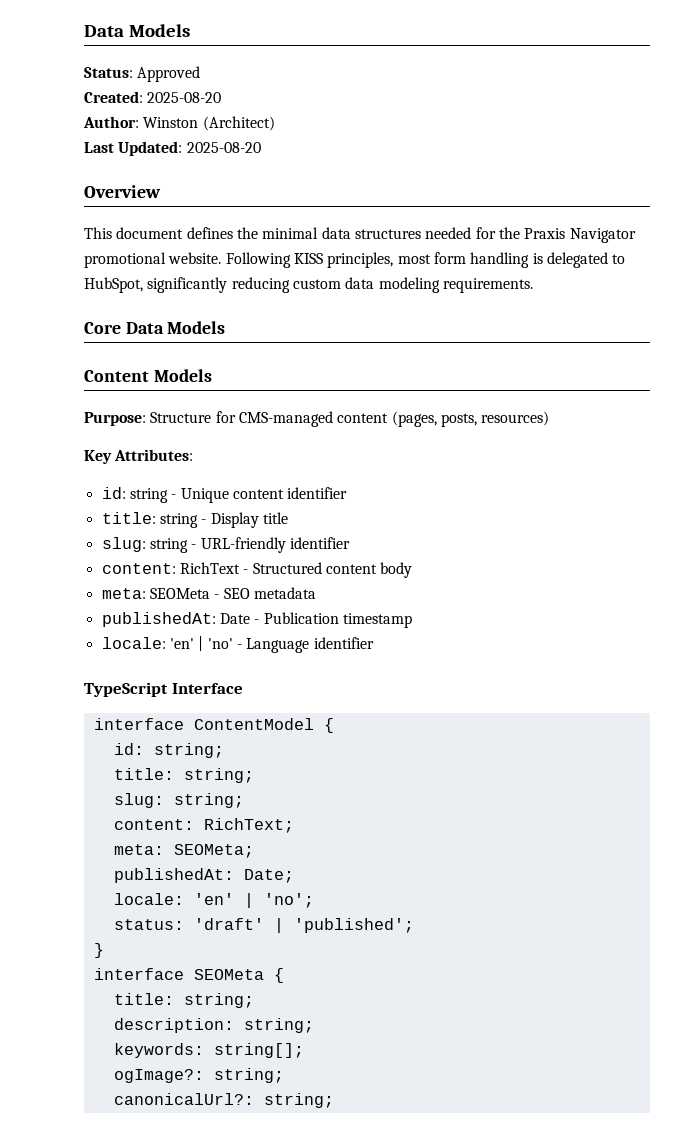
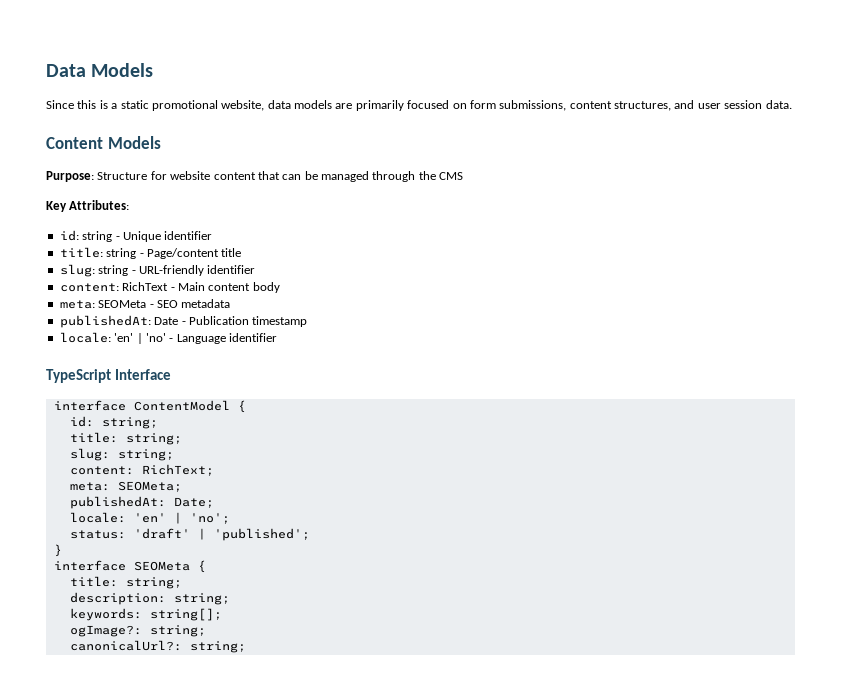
[84,24,190,37] [84,66,201,82] [84,91,222,103] [83,116,275,131] [84,141,261,156] [84,185,161,198] [84,227,636,243] [84,252,626,268] [84,277,533,293] [84,321,226,334] Data Models // Status: Approved // Created: 2025-08-20 // Author: Winston (Architect) // Last Updated: 2025-08-20 // Overview // This document defines the minimal data structures needed for the Praxis Navigator promotional website. Following KISS principles, most form handling is delegated to HubSpot, significantly reducing custom data modeling requirements. // Core Data Models -> [46,63,154,77] [46,100,792,111] Data Models // Since this is a static promotional website, data models are primarily focused on form submissions, content structures, and user session data.
[238,411,550,427] CMS-managed content (pages, posts, resources) -> [170,171,464,182] website content that can be managed through the CMS
[232,489,284,499] content -> (161, 236) none
[210,512,259,528] Display -> [146,248,219,259] Page/content
[252,562,322,574] Structured -> [177,282,205,291] Main

